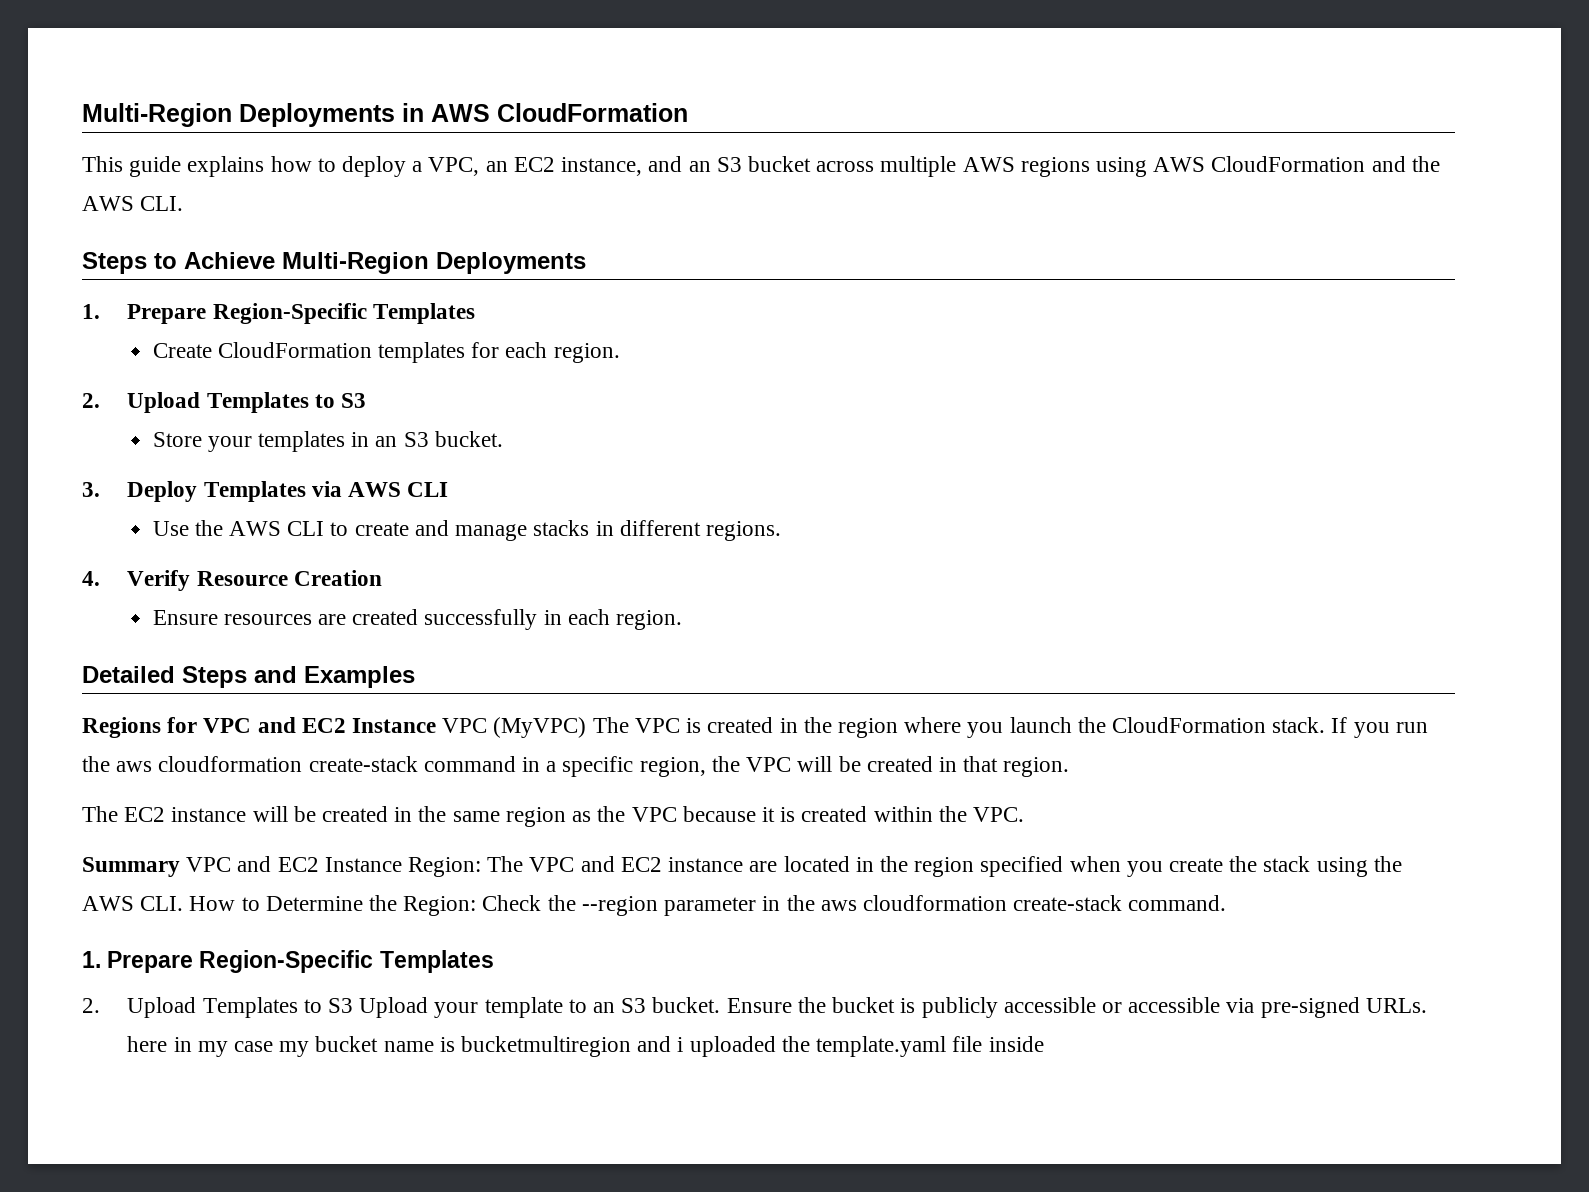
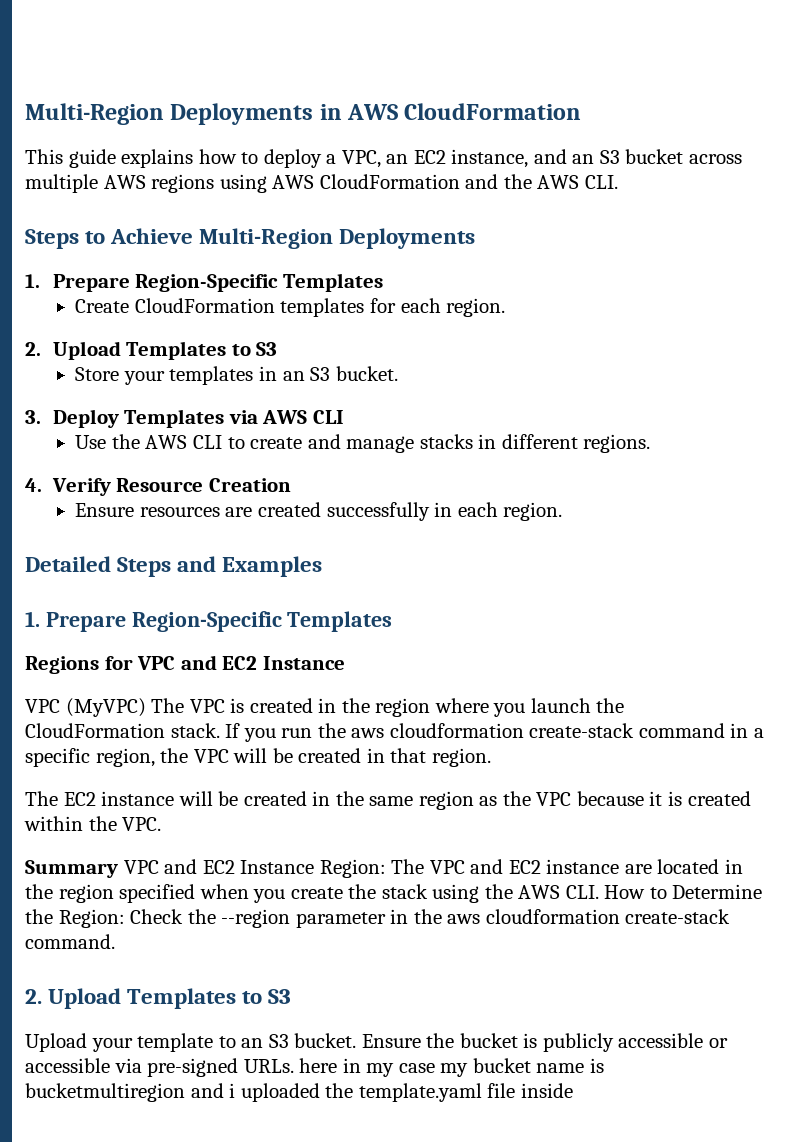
(415, 677) none -> [25,611,393,632] // 1. Prepare Region-Specific Templates
(437, 725) none -> (345, 663) //
[82,950,494,973] [82,997,353,1018] // 1. Prepare Region-Specific Templates // 2. Upload Templates to S3 -> [25,988,292,1009] // 2. Upload Templates to S3 //

